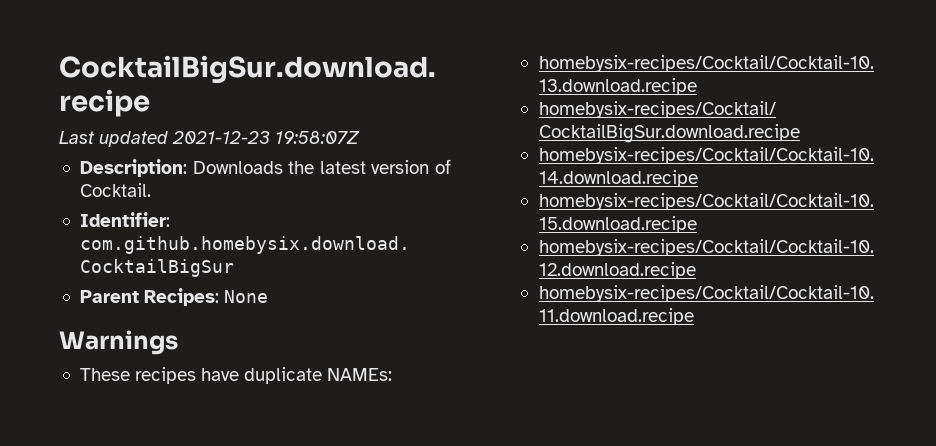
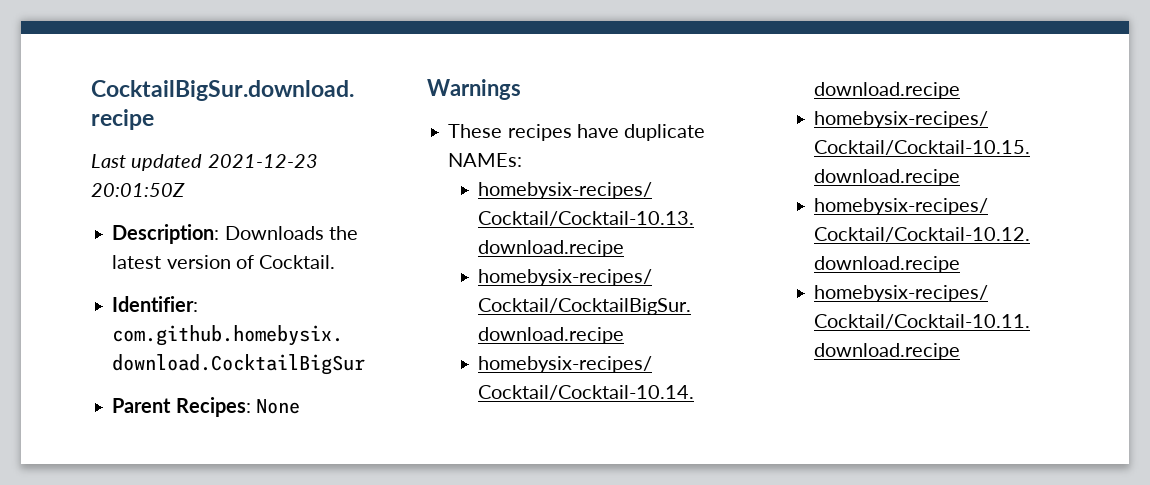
[275,131,361,144] 19:58:07Z -> [91,183,185,197] 20:01:50Z

